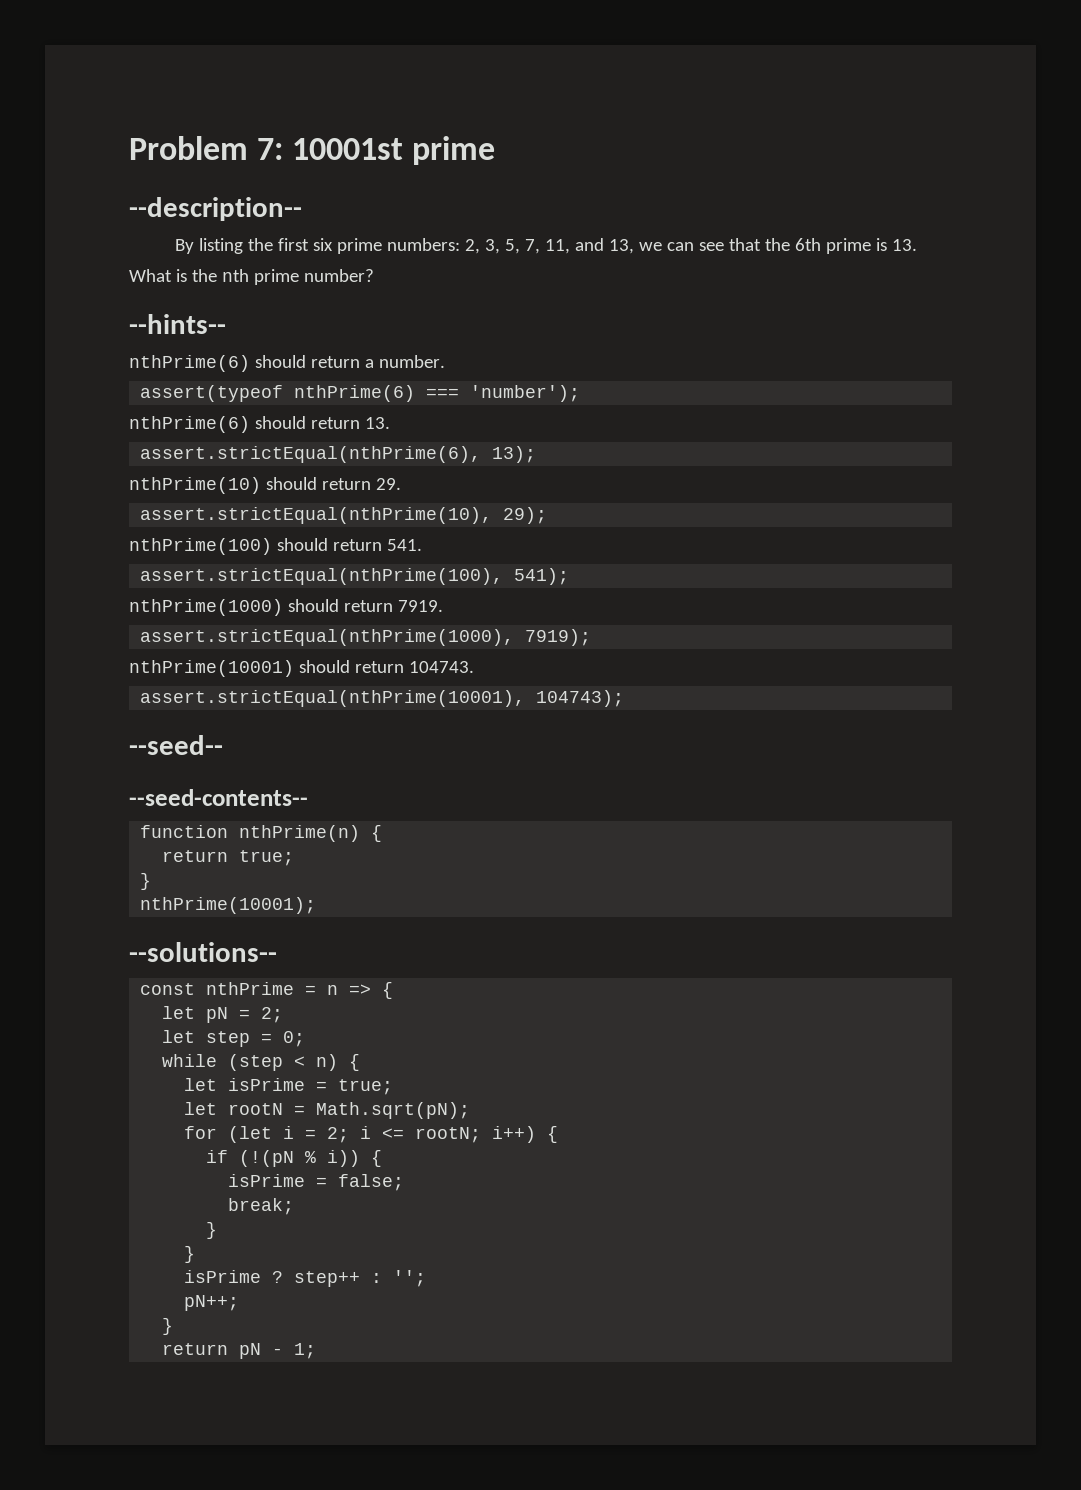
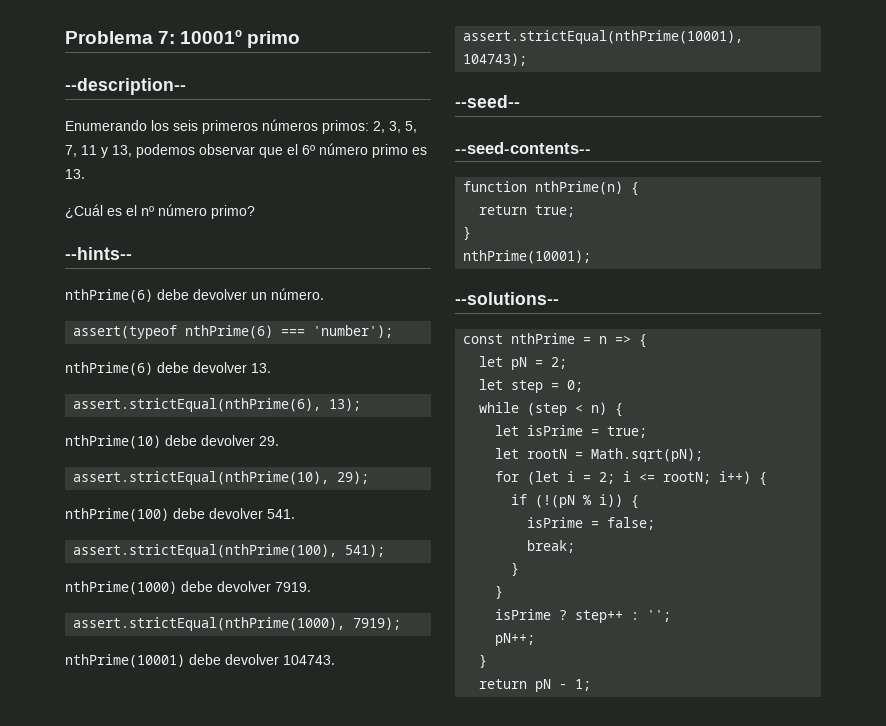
[129,136,496,165] [129,197,302,221] [174,238,917,254] [129,269,374,285] [129,314,226,334] [129,355,445,372] Problem 7: 10001st prime // --description-- // By listing the first six prime numbers: 2, 3, 5, 7, 11, and 13, we can see that the 6th prime is 13. // What is the nth prime number? // --hints-- // nthPrime(6) should return a number. -> [65,30,301,48] [65,78,186,95] [65,119,417,134] [65,143,427,158] [65,169,85,179] [65,204,255,219] [65,247,132,260] [65,288,324,303] Problema 7: 10001º primo // --description-- // Enumerando los seis primeros números primos: 2, 3, 5, 7, 11 y 13, podemos observar que el 6º número primo es 13. // ¿Cuál es el nº número primo? // --hints-- // nthPrime(6) debe devolver un número.
[254,416,360,429] should return -> [157,362,247,373] debe devolver
[265,477,371,490] should return -> [165,435,255,446] debe devolver
[276,538,382,551] should return -> [173,508,263,519] debe devolver
[287,599,393,612] should return -> [181,581,271,592] debe devolver
[298,660,404,673] should return -> [189,654,279,665] debe devolver

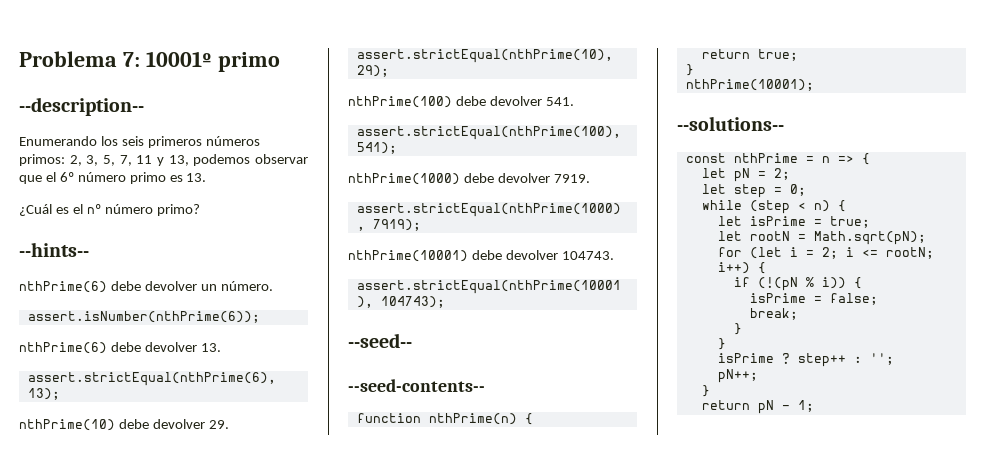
[73,325,394,339] assert(typeof nthPrime(6) === 'number'); -> [27,311,260,323] assert.isNumber(nthPrime(6));

